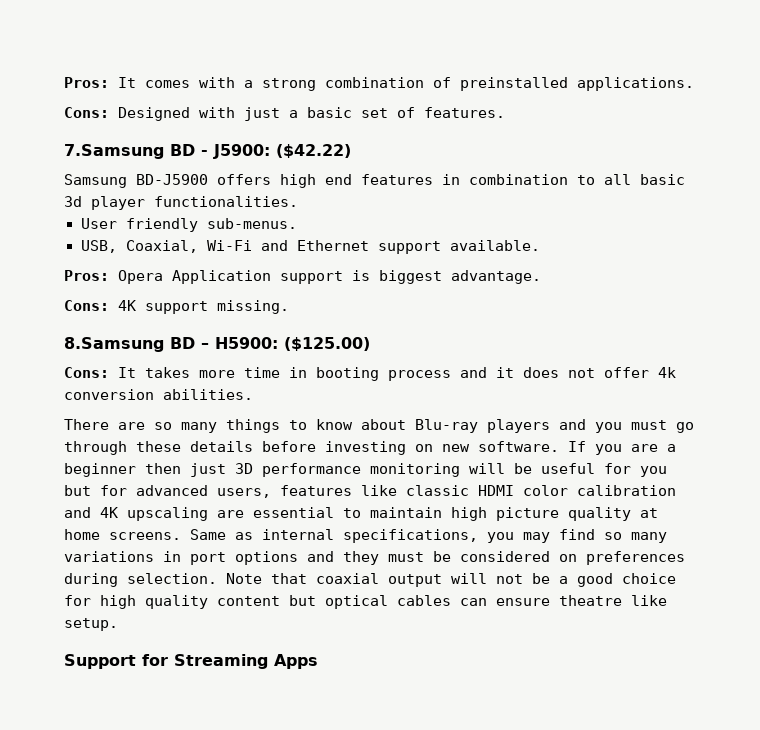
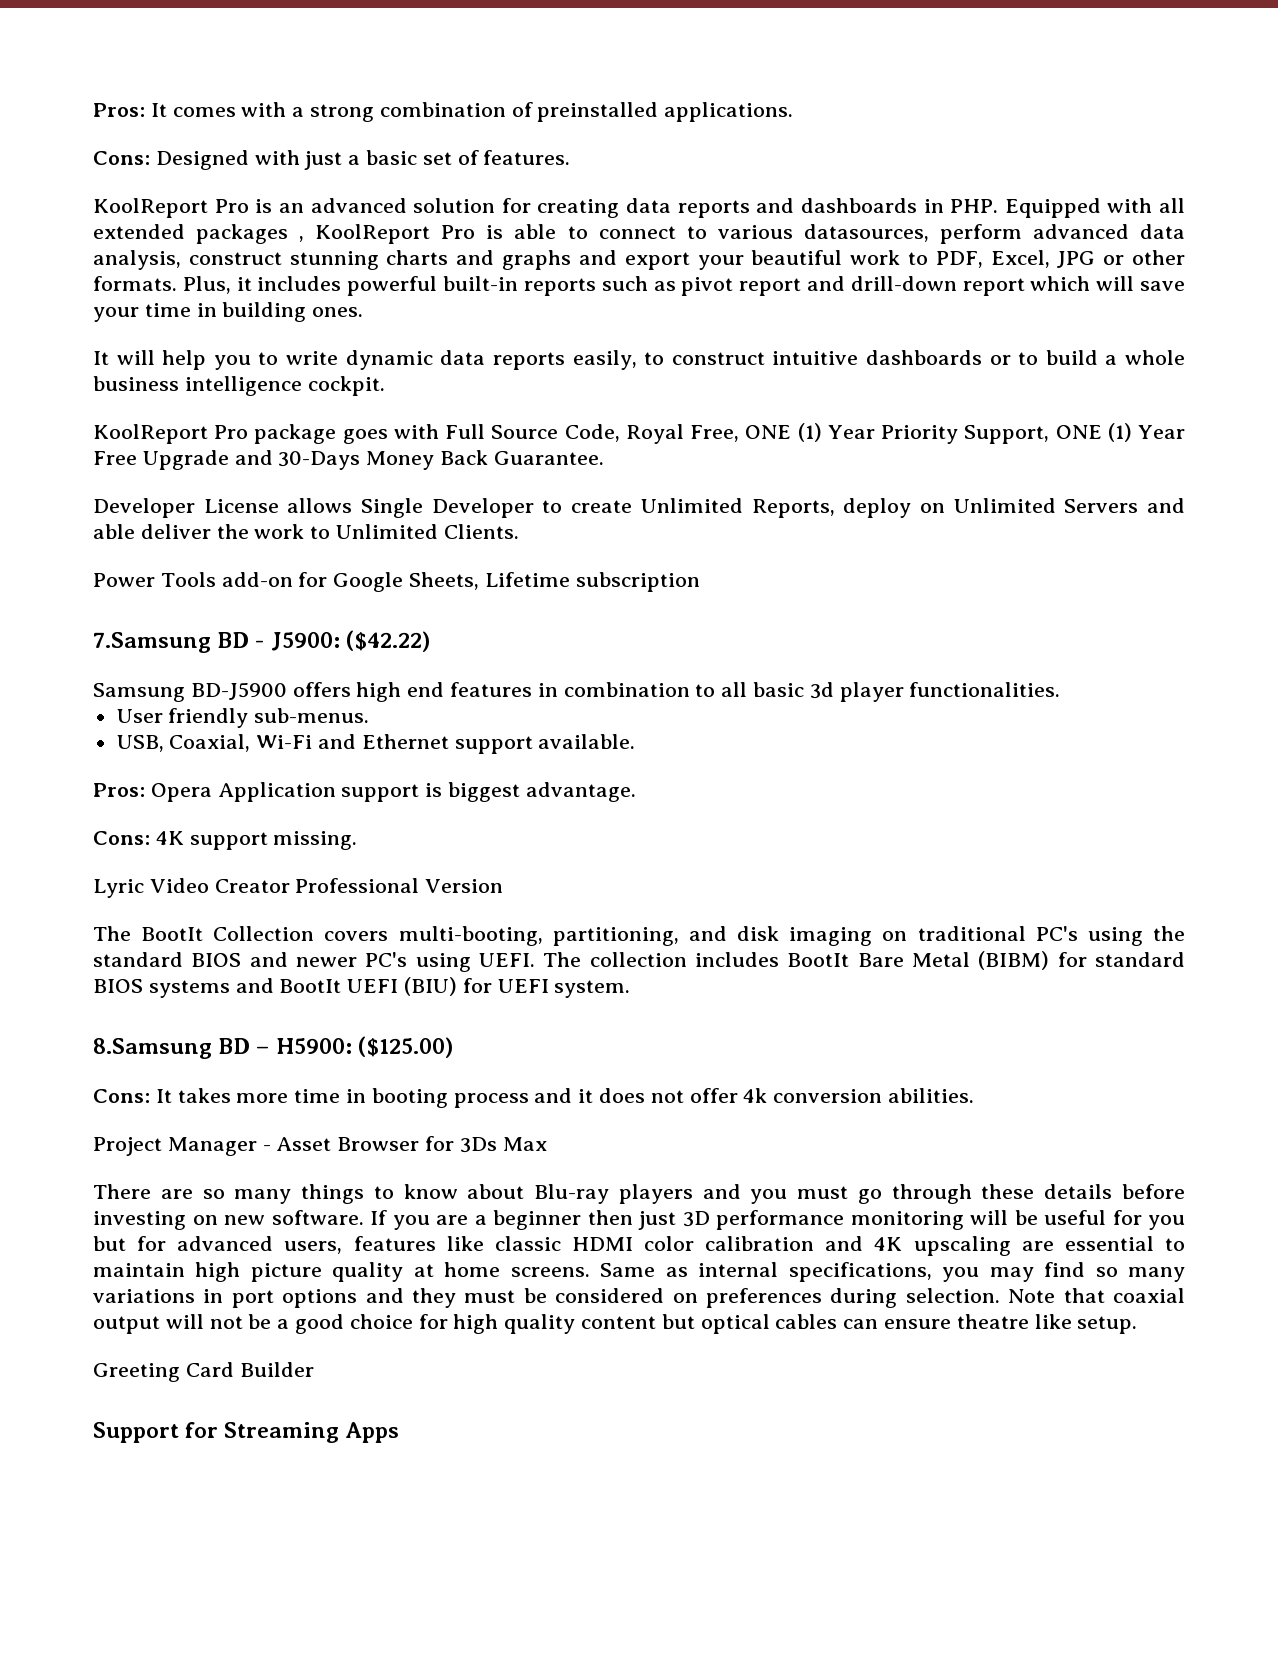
(505, 112) none -> [93,198,1185,218] [93,224,1185,244] [93,250,1185,270] [93,276,1185,296] [93,302,364,322] [93,350,1185,370] [93,376,385,396] [93,423,1186,444] [93,450,604,470] [93,498,1185,518] [93,524,519,539] [93,572,700,592] // KoolReport Pro is an advanced solution for creating data reports and dashboards in PHP. Equipped with all extended packages , KoolReport Pro is able to connect to various datasources, perform advanced data analysis, construct stunning charts and graphs and export your beautiful work to PDF, Excel, JPG or other formats. Plus, it includes powerful built-in reports such as pivot report and drill-down report which will save your time in building ones. // It will help you to write dynamic data reports easily, to construct intuitive dashboards or to build a whole business intelligence cockpit. // KoolReport Pro package goes with Full Source Code, Royal Free, ONE (1) Year Priority Support, ONE (1) Year Free Upgrade and 30-Days Money Back Guarantee. // Developer License allows Single Developer to create Unlimited Reports, deploy on Unlimited Servers and able deliver the work to Unlimited Clients. // Power Tools add-on for Google Sheets, Lifetime subscription
(289, 307) none -> [93,878,504,898] [93,926,1186,946] [93,951,1185,972] [93,977,631,998] // Lyric Video Creator Professional Version // The BootIt Collection covers multi-booting, partitioning, and disk imaging on traditional PC's using the standard BIOS and newer PC's using UEFI. The collection includes BootIt Bare Metal (BIBM) for standard BIOS systems and BootIt UEFI (BIU) for UEFI system.
(253, 394) none -> [93,1136,547,1156] // Project Manager - Asset Browser for 3Ds Max
(118, 624) none -> [93,1362,314,1382] // Greeting Card Builder

